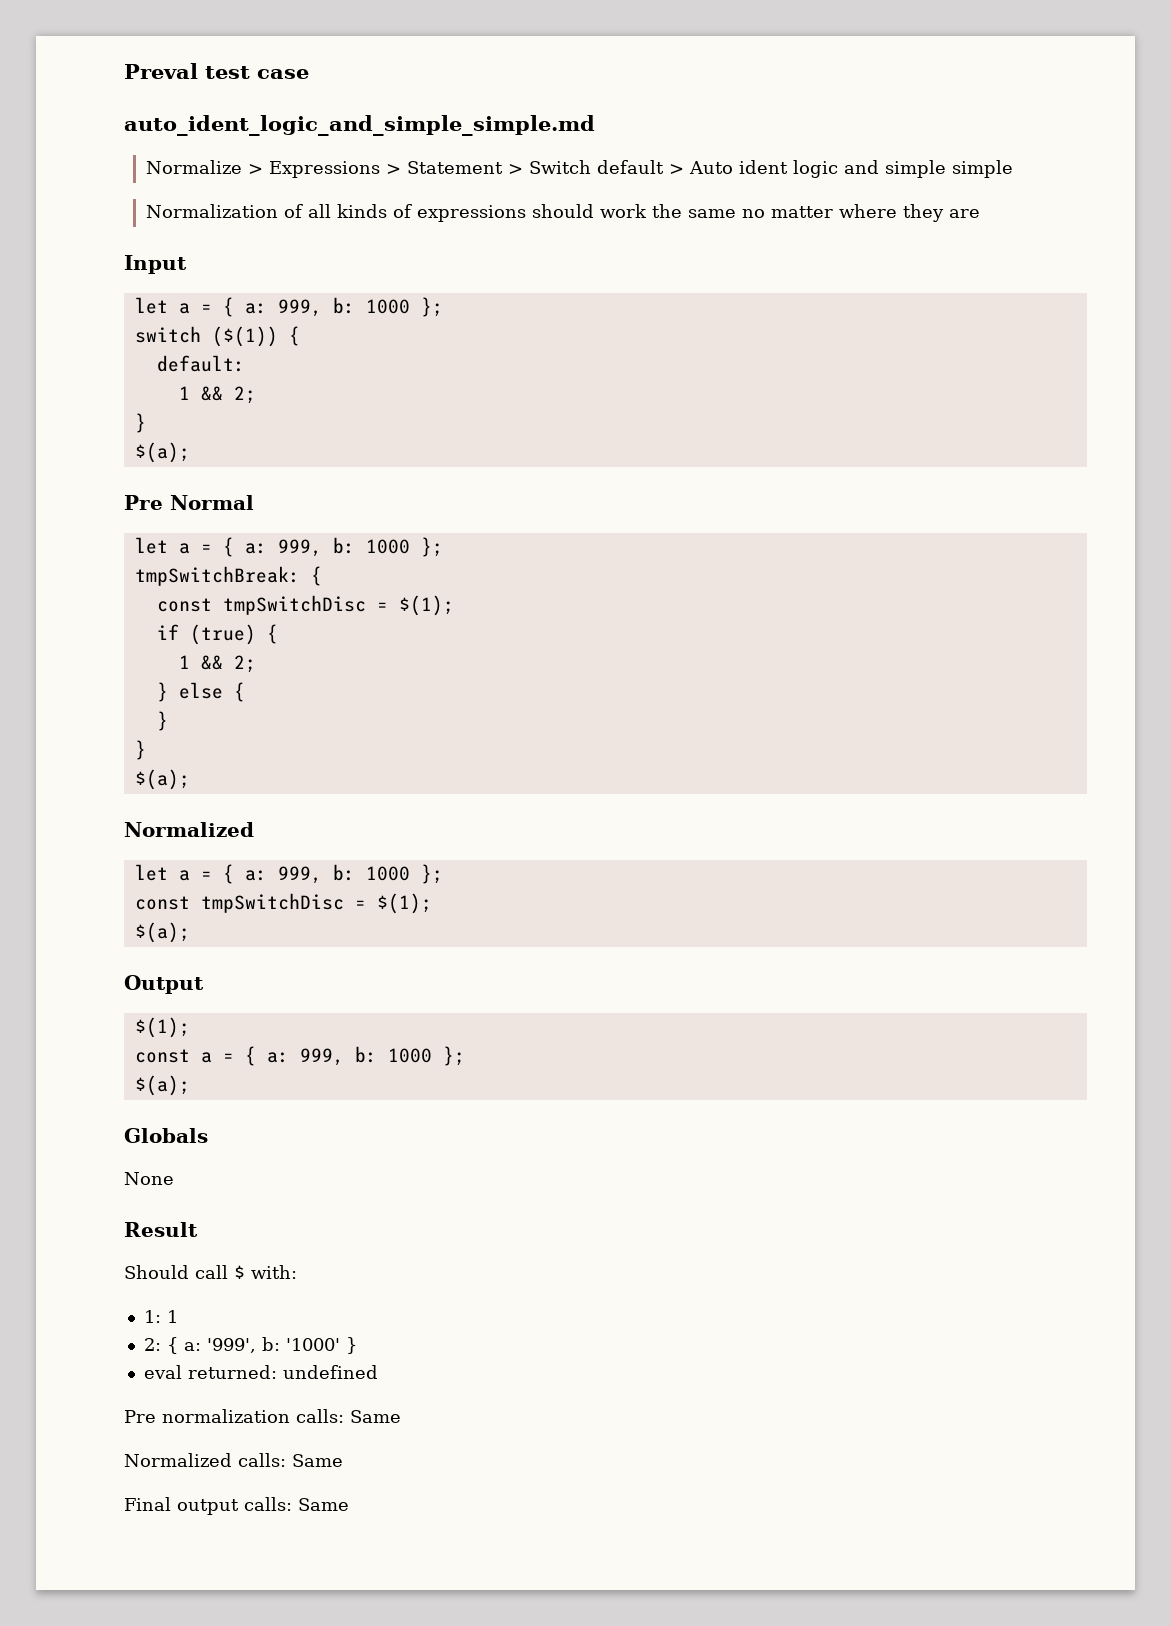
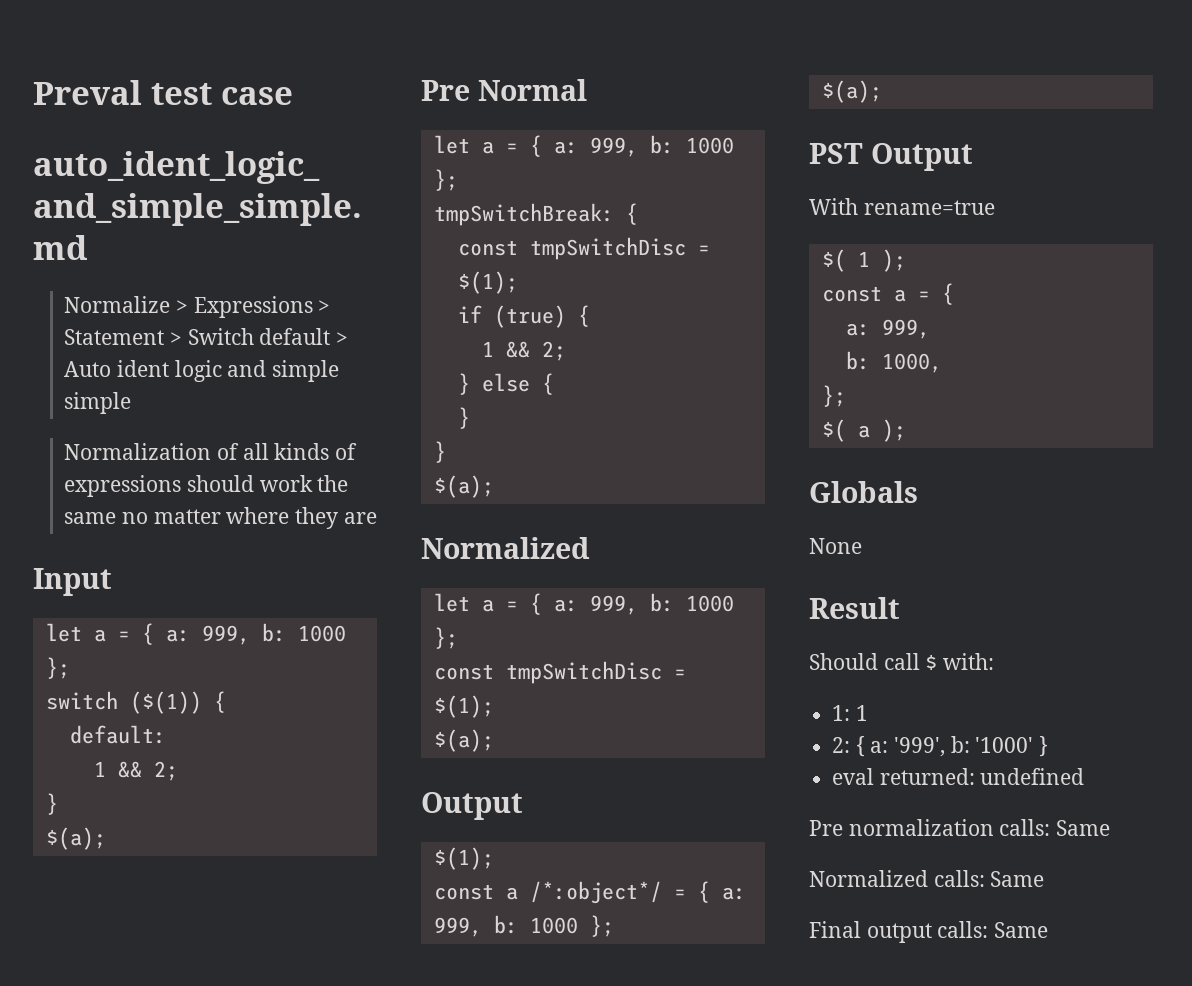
(212, 1057) none -> [529,881,662,904] /*:object*/
(190, 1085) none -> [809,143,973,171] [809,198,995,215] [821,249,906,272] [821,283,954,305] [845,319,930,339] [845,351,942,373] [821,385,846,407] [821,419,906,442] // PST Output // With rename=true // $( 1 ); // const a = { // a: 999, // b: 1000, // }; // $( a );

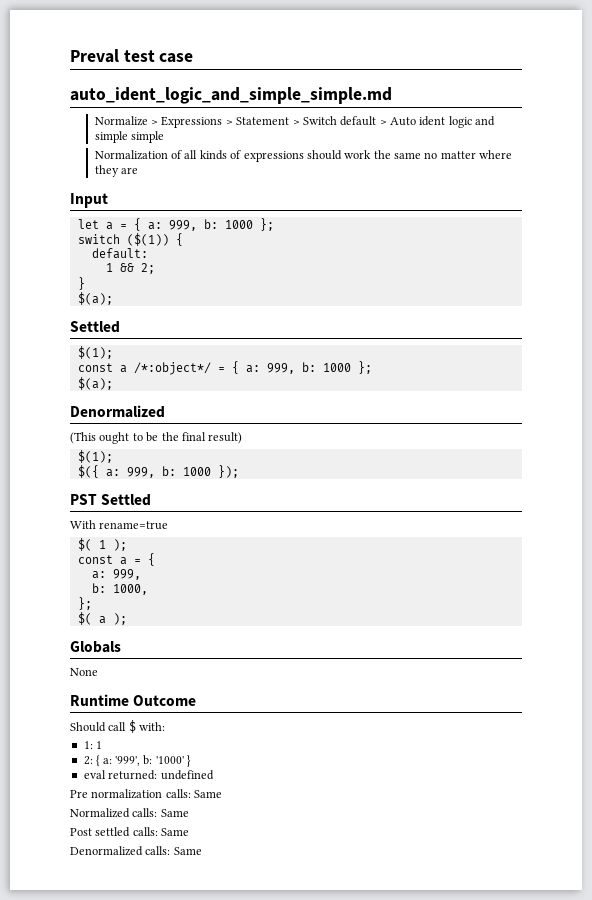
[421,79,587,101] [433,135,734,157] [433,169,458,191] [433,203,638,226] [457,237,710,260] [457,271,518,294] [457,305,590,328] [481,341,566,361] [457,373,554,395] [457,407,470,429] [433,441,446,463] [433,475,494,498] [421,537,590,559] [433,593,734,615] [433,627,458,649] [433,661,686,684] [433,695,494,718] [433,729,494,752] [421,792,523,820] Pre Normal // let a = { a: 999, b: 1000 }; // tmpSwitchBreak: { // const tmpSwitchDisc = $(1); // if (true) { // 1 && 2; // } else { // } // } // $(a); // Normalized // let a = { a: 999, b: 1000 }; // const tmpSwitchDisc = $(1); // $(a); // Output -> [70,321,120,333] Settled
(882, 91) none -> [70,405,165,418] [70,432,243,444] [77,450,113,463] [77,465,239,478] // Denormalized // (This ought to be the final result) // $(1); // $({ a: 999, b: 1000 });
[870,143,973,171] Output -> [101,494,152,506] Settled
[809,597,900,619] Result -> [70,694,197,706] Runtime Outcome
[809,921,1049,943] Final output calls: Same -> [70,827,190,837] [70,846,202,856] Post settled calls: Same // Denormalized calls: Same

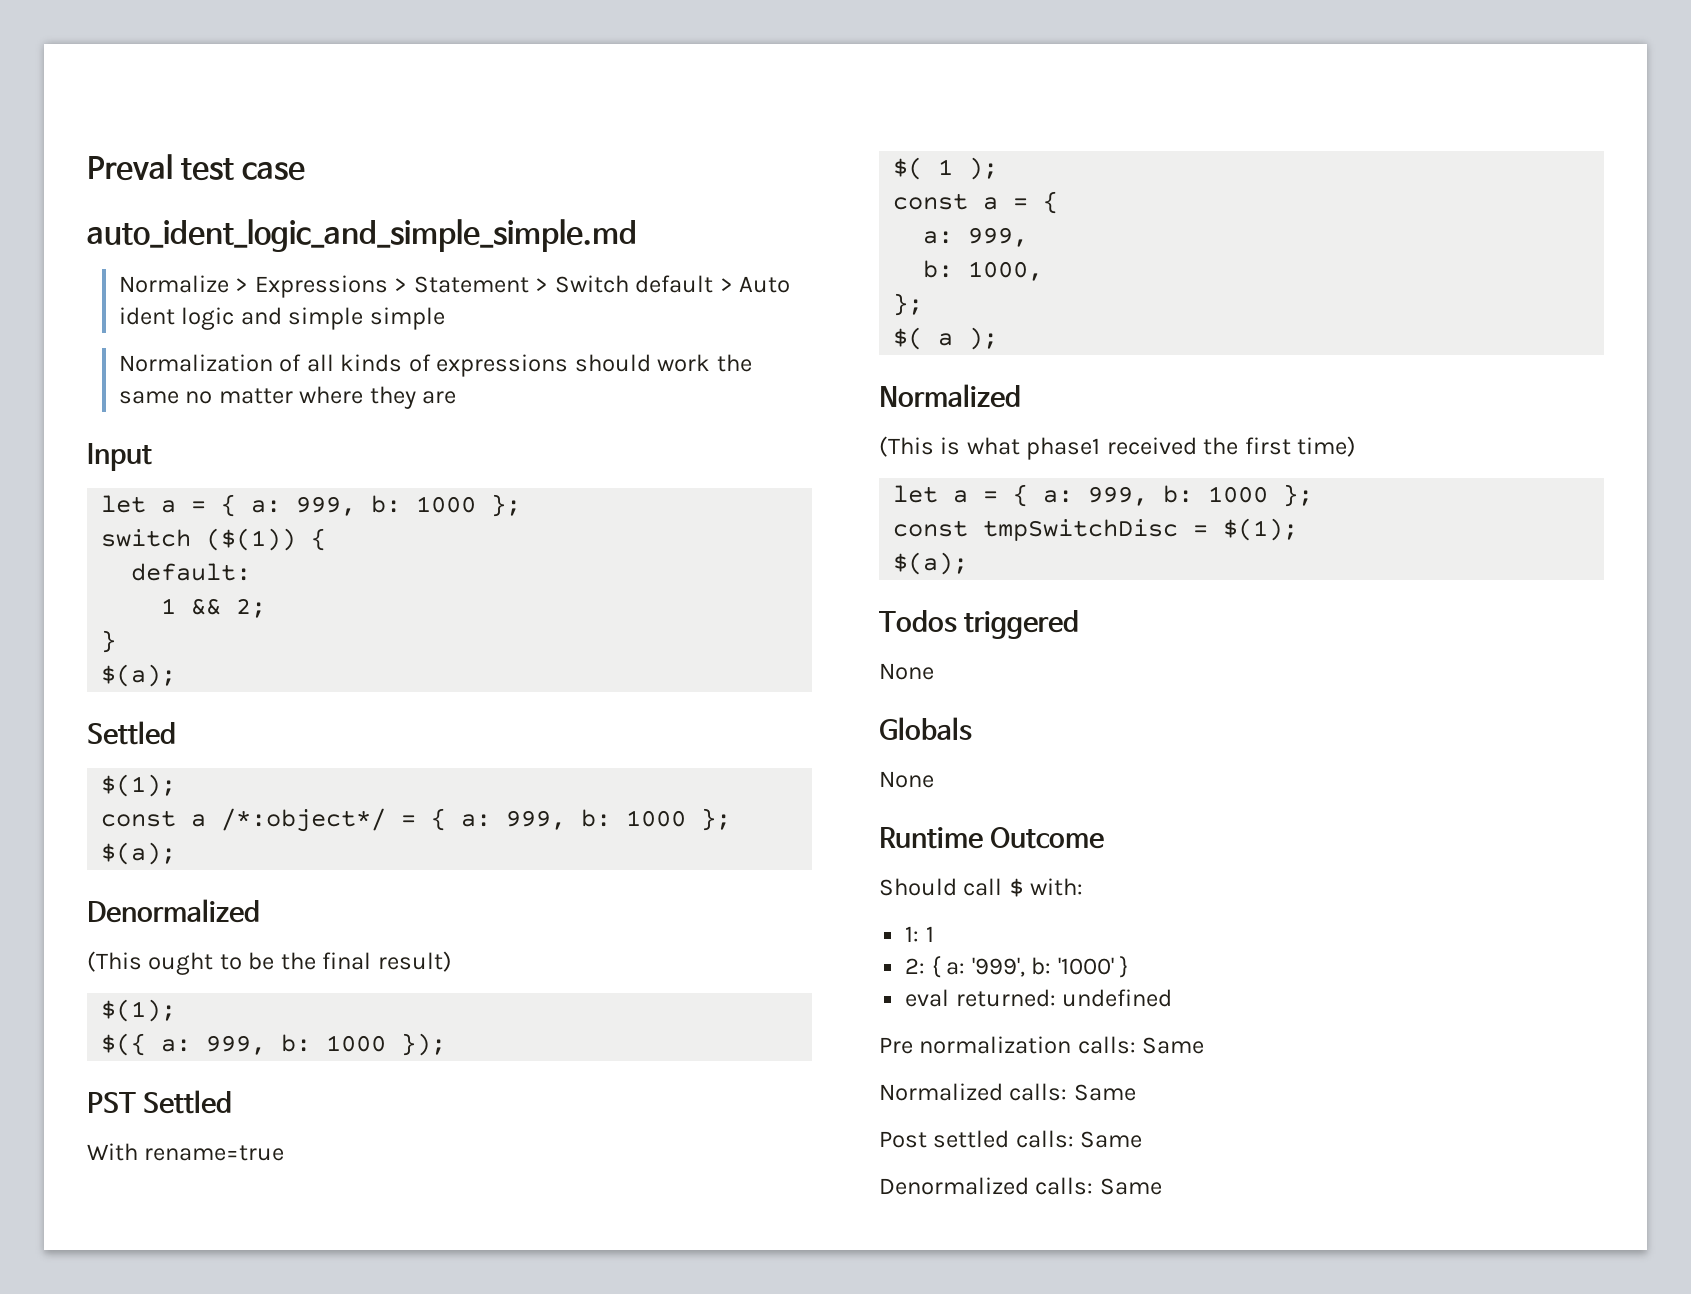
(127, 619) none -> [879,384,1021,408] [879,436,1357,460] [893,484,1314,507] [893,518,1299,541] [893,552,969,575] [879,610,1080,639] [879,663,934,680] // Normalized // (This is what phase1 received the first time) // let a = { a: 999, b: 1000 }; // const tmpSwitchDisc = $(1); // $(a); // Todos triggered // None

